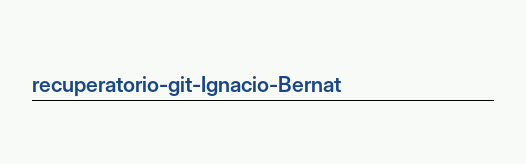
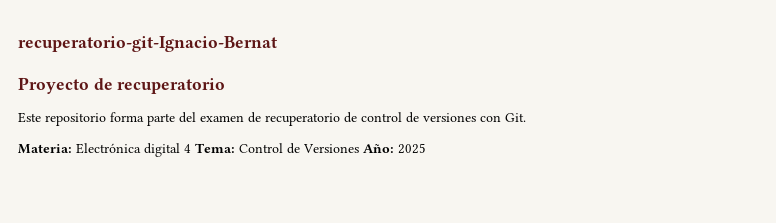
(341, 86) none -> [18,77,226,94] [18,112,526,126] [18,143,426,157] // Proyecto de recuperatorio // Este repositorio forma parte del examen de recuperatorio de control de versiones con Git. // Materia: Electrónica digital 4 Tema: Control de Versiones Año: 2025

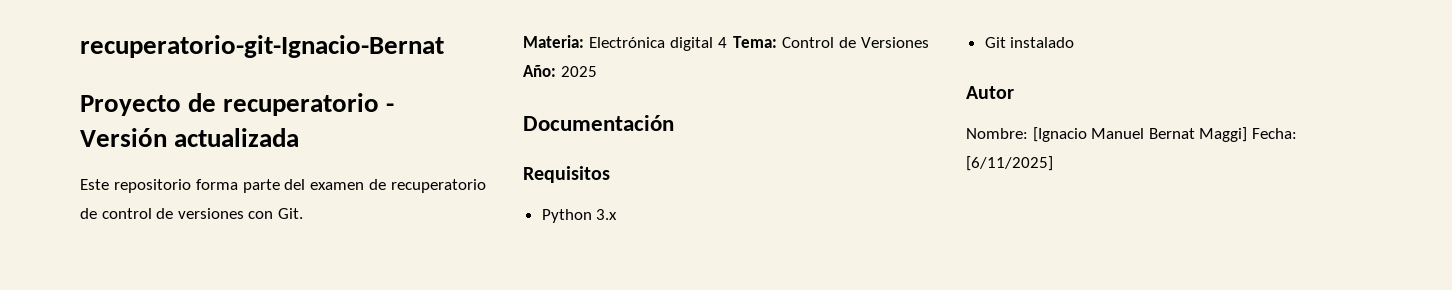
(226, 86) none -> [386,103,395,112] [80,128,300,147] - Versión actualizada
(426, 148) none -> [523,115,674,131] [523,166,610,183] [541,209,618,223] [984,37,1075,48] [966,86,1014,99] [966,127,1297,142] [966,156,1053,171] // Documentación // Requisitos // Python 3.x // Git instalado // Autor // Nombre: [Ignacio Manuel Bernat Maggi] Fecha: [6/11/2025]

